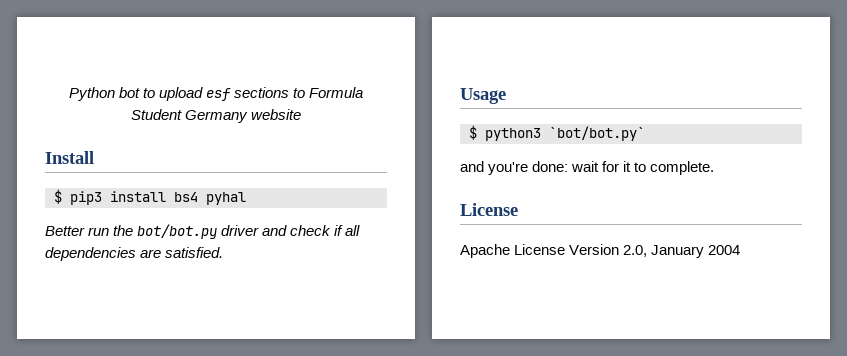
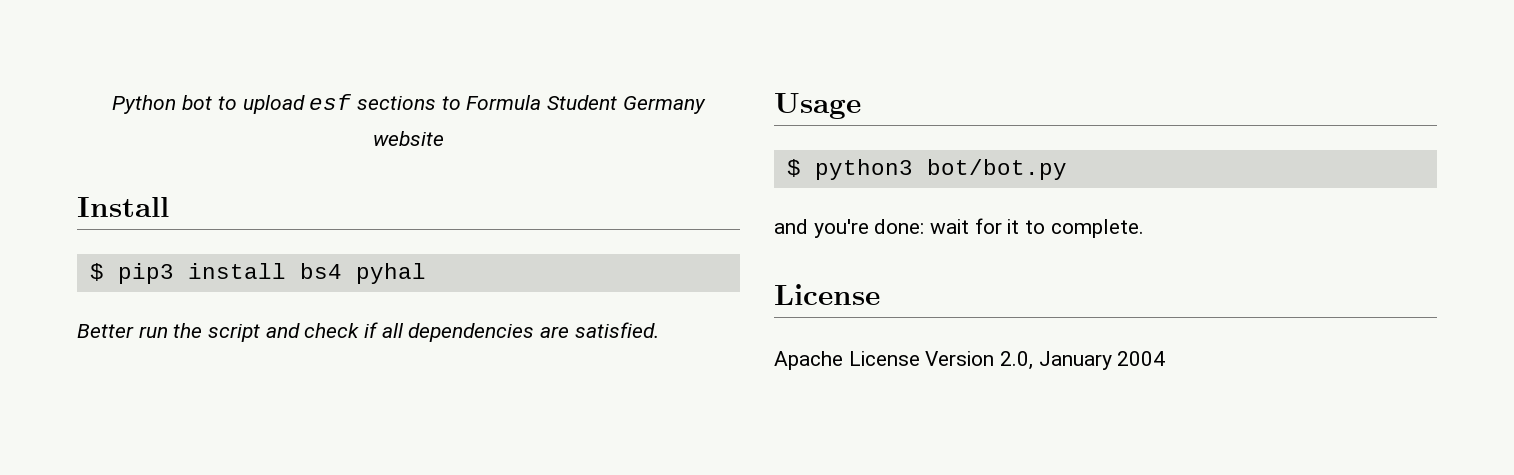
[137,224,260,239] bot/bot.py driver -> [208,324,261,342] script
[549,126,645,141] `bot/bot.py` -> [926,159,1067,180] bot/bot.py

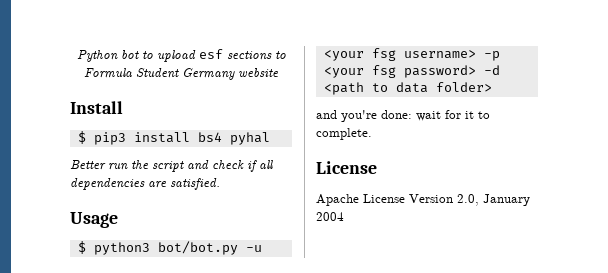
(1067, 169) none -> [245,245,262,252] [323,48,500,61] [323,65,500,78] [323,82,492,95] -u <your fsg username> -p <your fsg password> -d <path to data folder>

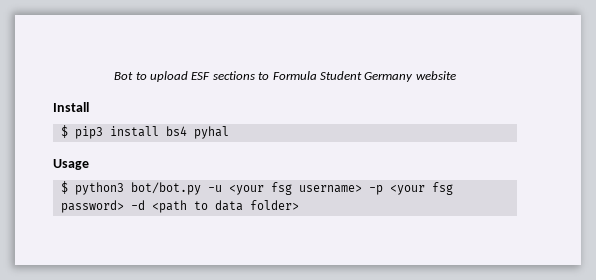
[76,50,139,62] Python bot -> [114,72,134,80] Bot
[198,49,223,59] esf -> [191,72,211,80] ESF
[70,160,273,172] [70,178,220,190] // Better run the script and check if all dependencies are satisfied. -> (229, 132) none
[316,110,490,122] [316,128,372,140] [316,161,377,174] [316,194,530,206] [316,212,344,221] // and you're done: wait for it to complete. // License // Apache License Version 2.0, January 2004 -> (299, 205) none

